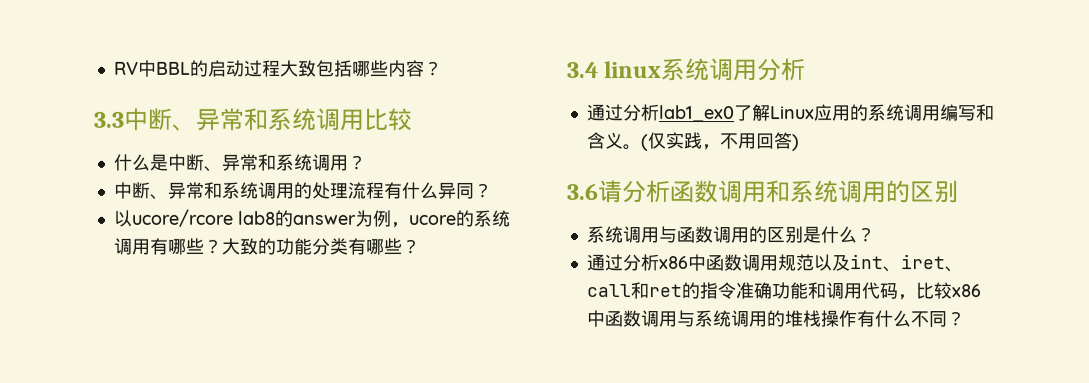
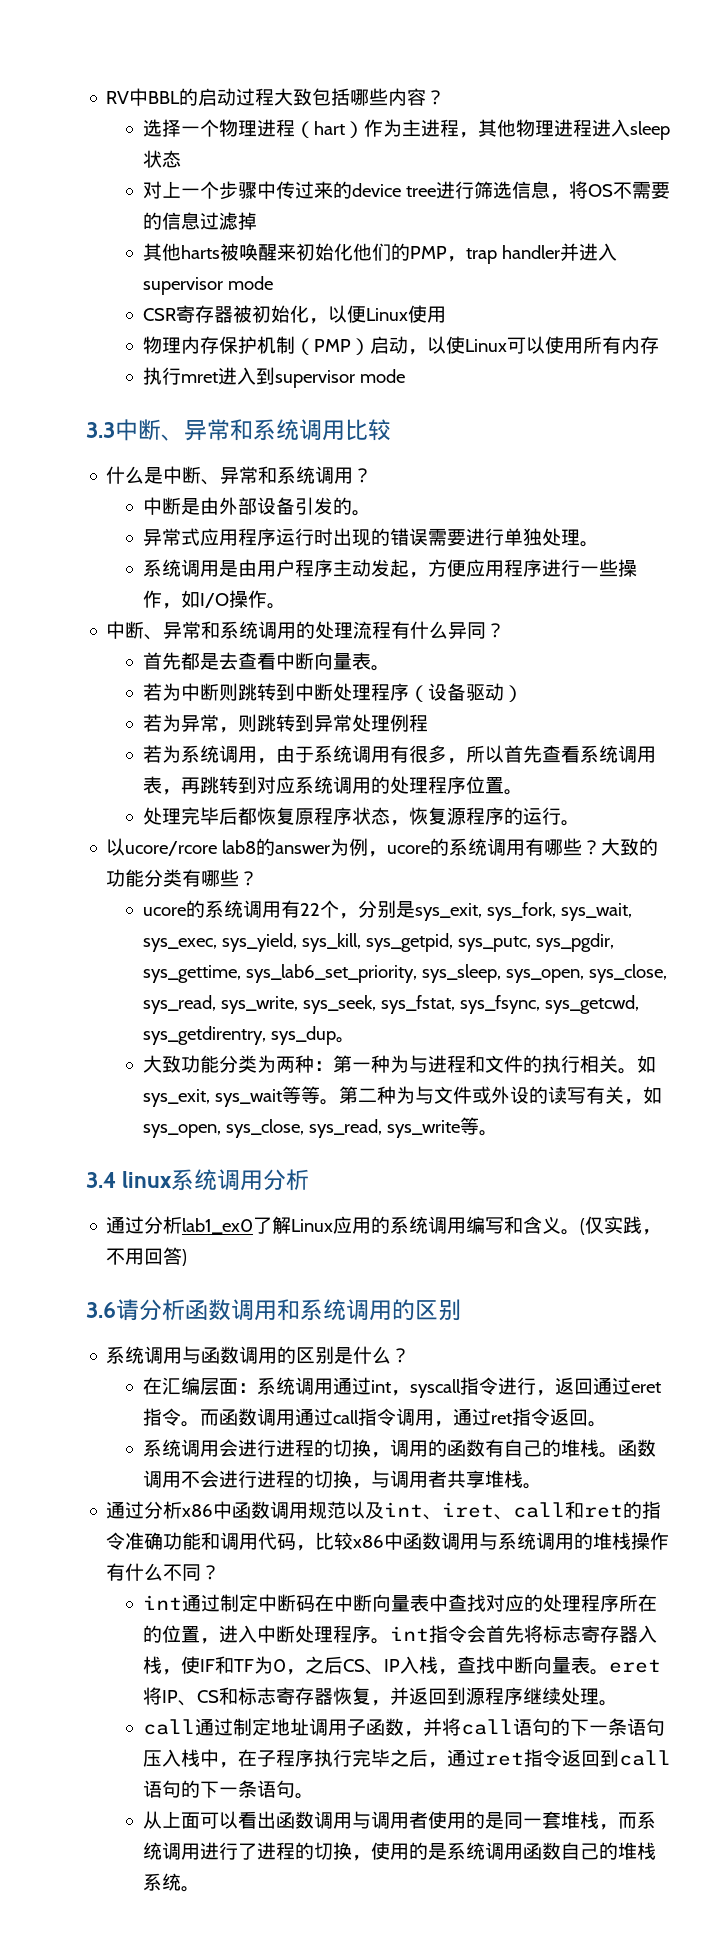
(443, 68) none -> [143,119,671,140] [143,150,182,168] [143,181,671,200] [143,212,258,230] [143,243,618,264] [143,276,274,295] [143,305,447,324] [143,336,660,355] [143,367,406,388] // 选择一个物理进程（hart）作为主进程，其他物理进程进入sleep状态 // 对上一个步骤中传过来的device tree进行筛选信息，将OS不需要的信息过滤掉 // 其他harts被唤醒来初始化他们的PMP，trap handler并进入supervisor mode // CSR寄存器被初始化，以便Linux使用 // 物理内存保护机制（PMP）启动，以使Linux可以使用所有内存 // 执行mret进入到supervisor mode
(367, 162) none -> [143,497,372,516] [143,528,600,547] [143,559,638,578] [143,590,287,609] // 中断是由外部设备引发的。 // 异常式应用程序运行时出现的错误需要进行单独处理。 // 系统调用是由用户程序主动发起，方便应用程序进行一些操作，如I/O操作。
(493, 190) none -> [143,652,391,671] [143,683,524,702] [143,714,429,733] [143,745,657,764] [143,776,524,795] [143,807,581,826] // 首先都是去查看中断向量表。 // 若为中断则跳转到中断处理程序（设备驱动） // 若为异常，则跳转到异常处理例程 // 若为系统调用，由于系统调用有很多，所以首先查看系统调用表，再跳转到对应系统调用的处理程序位置。 // 处理完毕后都恢复原程序状态，恢复源程序的运行。
(420, 246) none -> [143,900,633,921] [143,933,615,952] [143,964,668,983] [143,995,640,1014] [143,1026,356,1045] [143,1055,657,1074] [143,1086,663,1107] [143,1117,499,1138] // ucore的系统调用有22个，分别是sys_exit, sys_fork, sys_wait, sys_exec, sys_yield, sys_kill, sys_getpid, sys_putc, sys_pgdir, sys_gettime, sys_lab6_set_priority, sys_sleep, sys_open, sys_close, sys_read, sys_write, sys_seek, sys_fstat, sys_fsync, sys_getcwd, sys_getdirentry, sys_dup。 // 大致功能分类为两种：第一种为与进程和文件的执行相关。如sys_exit, sys_wait等等。第二种为与文件或外设的读写有关，如sys_open, sys_close, sys_read, sys_write等。
(875, 235) none -> [143,1377,662,1398] [143,1408,608,1427] [143,1439,657,1458] [143,1470,543,1489] // 在汇编层面：系统调用通过int，syscall指令进行，返回通过eret指令。而函数调用通过call指令调用，通过ret指令返回。 // 系统调用会进行进程的切换，调用的函数有自己的堆栈。函数调用不会进行进程的切换，与调用者共享堆栈。
(965, 319) none -> [143,1594,658,1612] [143,1625,658,1644] [143,1656,662,1675] [143,1687,619,1706] [143,1718,666,1737] [143,1749,672,1768] [143,1780,315,1799] [143,1811,657,1830] [143,1842,657,1861] [143,1873,201,1892] // int通过制定中断码在中断向量表中查找对应的处理程序所在的位置，进入中断处理程序。int指令会首先将标志寄存器入栈，使IF和TF为0，之后CS、IP入栈，查找中断向量表。eret将IP、CS和标志寄存器恢复，并返回到源程序继续处理。 // call通过制定地址调用子函数，并将call语句的下一条语句压入栈中，在子程序执行完毕之后，通过ret指令返回到call语句的下一条语句。 // 从上面可以看出函数调用与调用者使用的是同一套堆栈，而系统调用进行了进程的切换，使用的是系统调用函数自己的堆栈系统。

